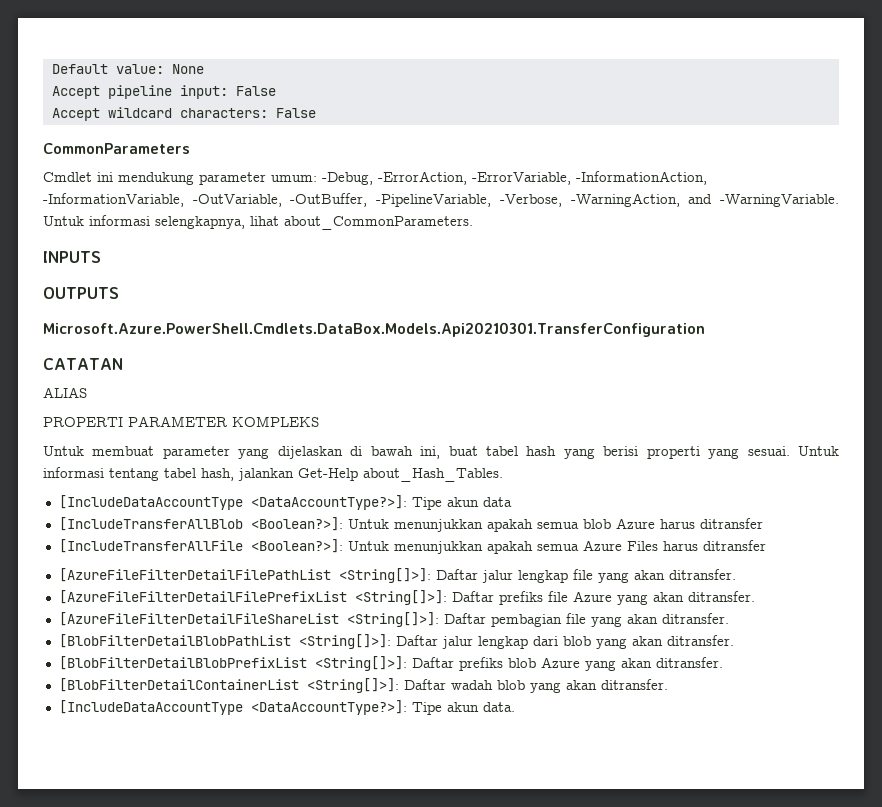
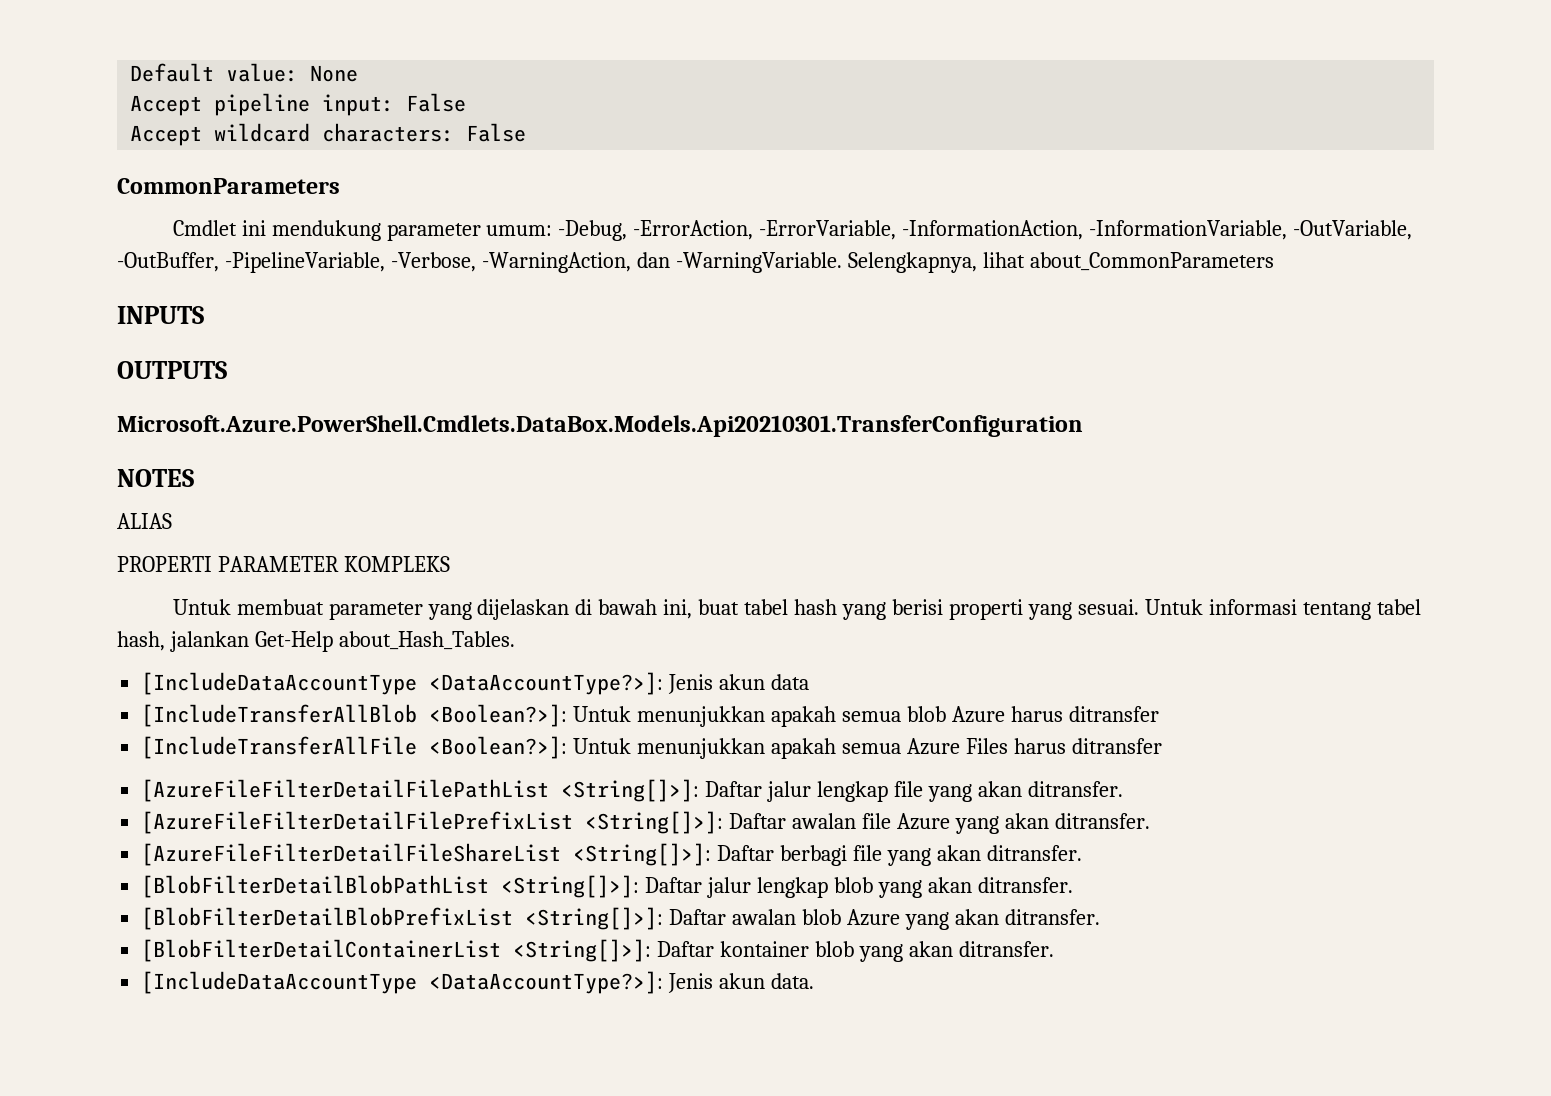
[688,194,839,207] [43,215,473,230] and -WarningVariable. Untuk informasi selengkapnya, lihat about_CommonParameters. -> [636,252,1274,273] dan -WarningVariable. Selengkapnya, lihat about_CommonParameters
[43,358,123,370] CATATAN -> [117,469,194,487] NOTES
[411,497,442,510] Tipe -> [668,674,714,694] Jenis
[498,591,543,605] prefiks -> [792,813,857,829] awalan
[490,614,562,627] pembagian -> [780,845,848,866] berbagi
[532,636,558,646] dari -> (829, 887) none
[458,657,503,671] prefiks -> [732,909,797,925] awalan
[450,680,493,690] wadah -> [720,941,810,957] kontainer
[411,702,442,715] Tipe -> [668,973,714,993] Jenis

